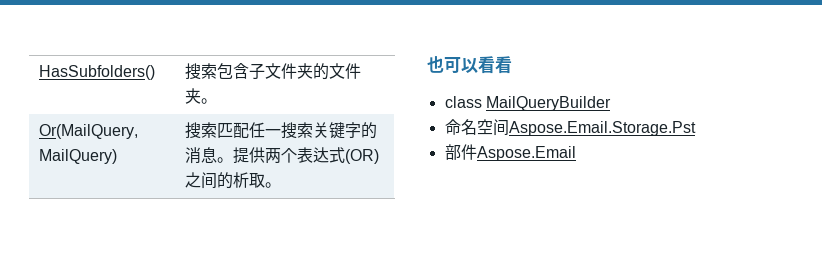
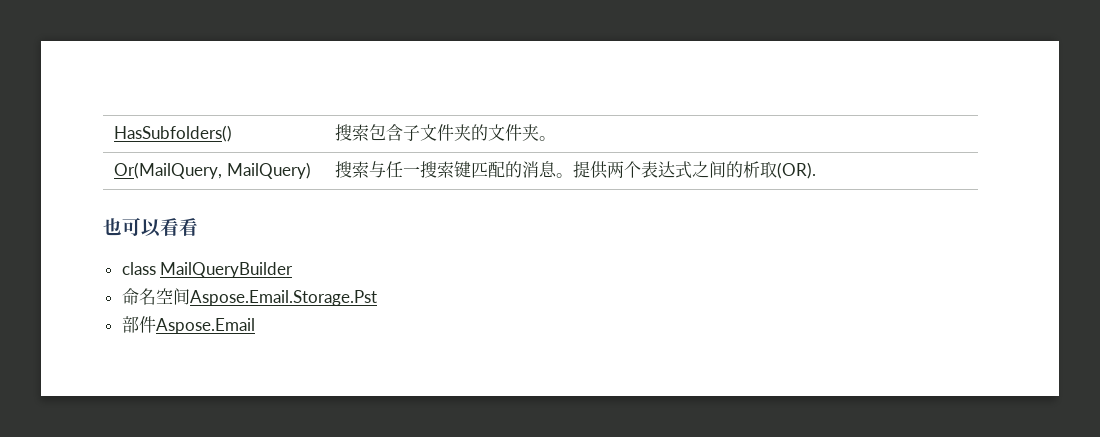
[217,122,250,138] 匹配 -> [369,161,387,178] 与
[313,122,362,139] 关键字 -> [454,161,506,178] 键匹配
[345,149,380,164] (OR) -> (693, 170) none
[265,182,282,188] 。 -> [777,162,817,179] (OR).

